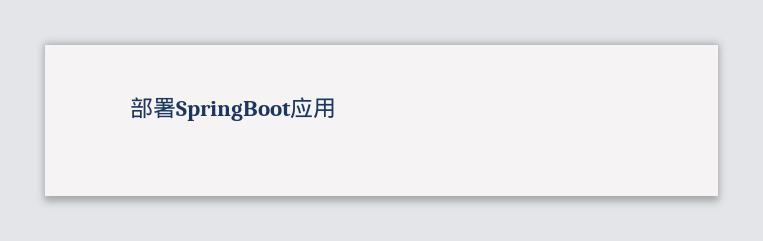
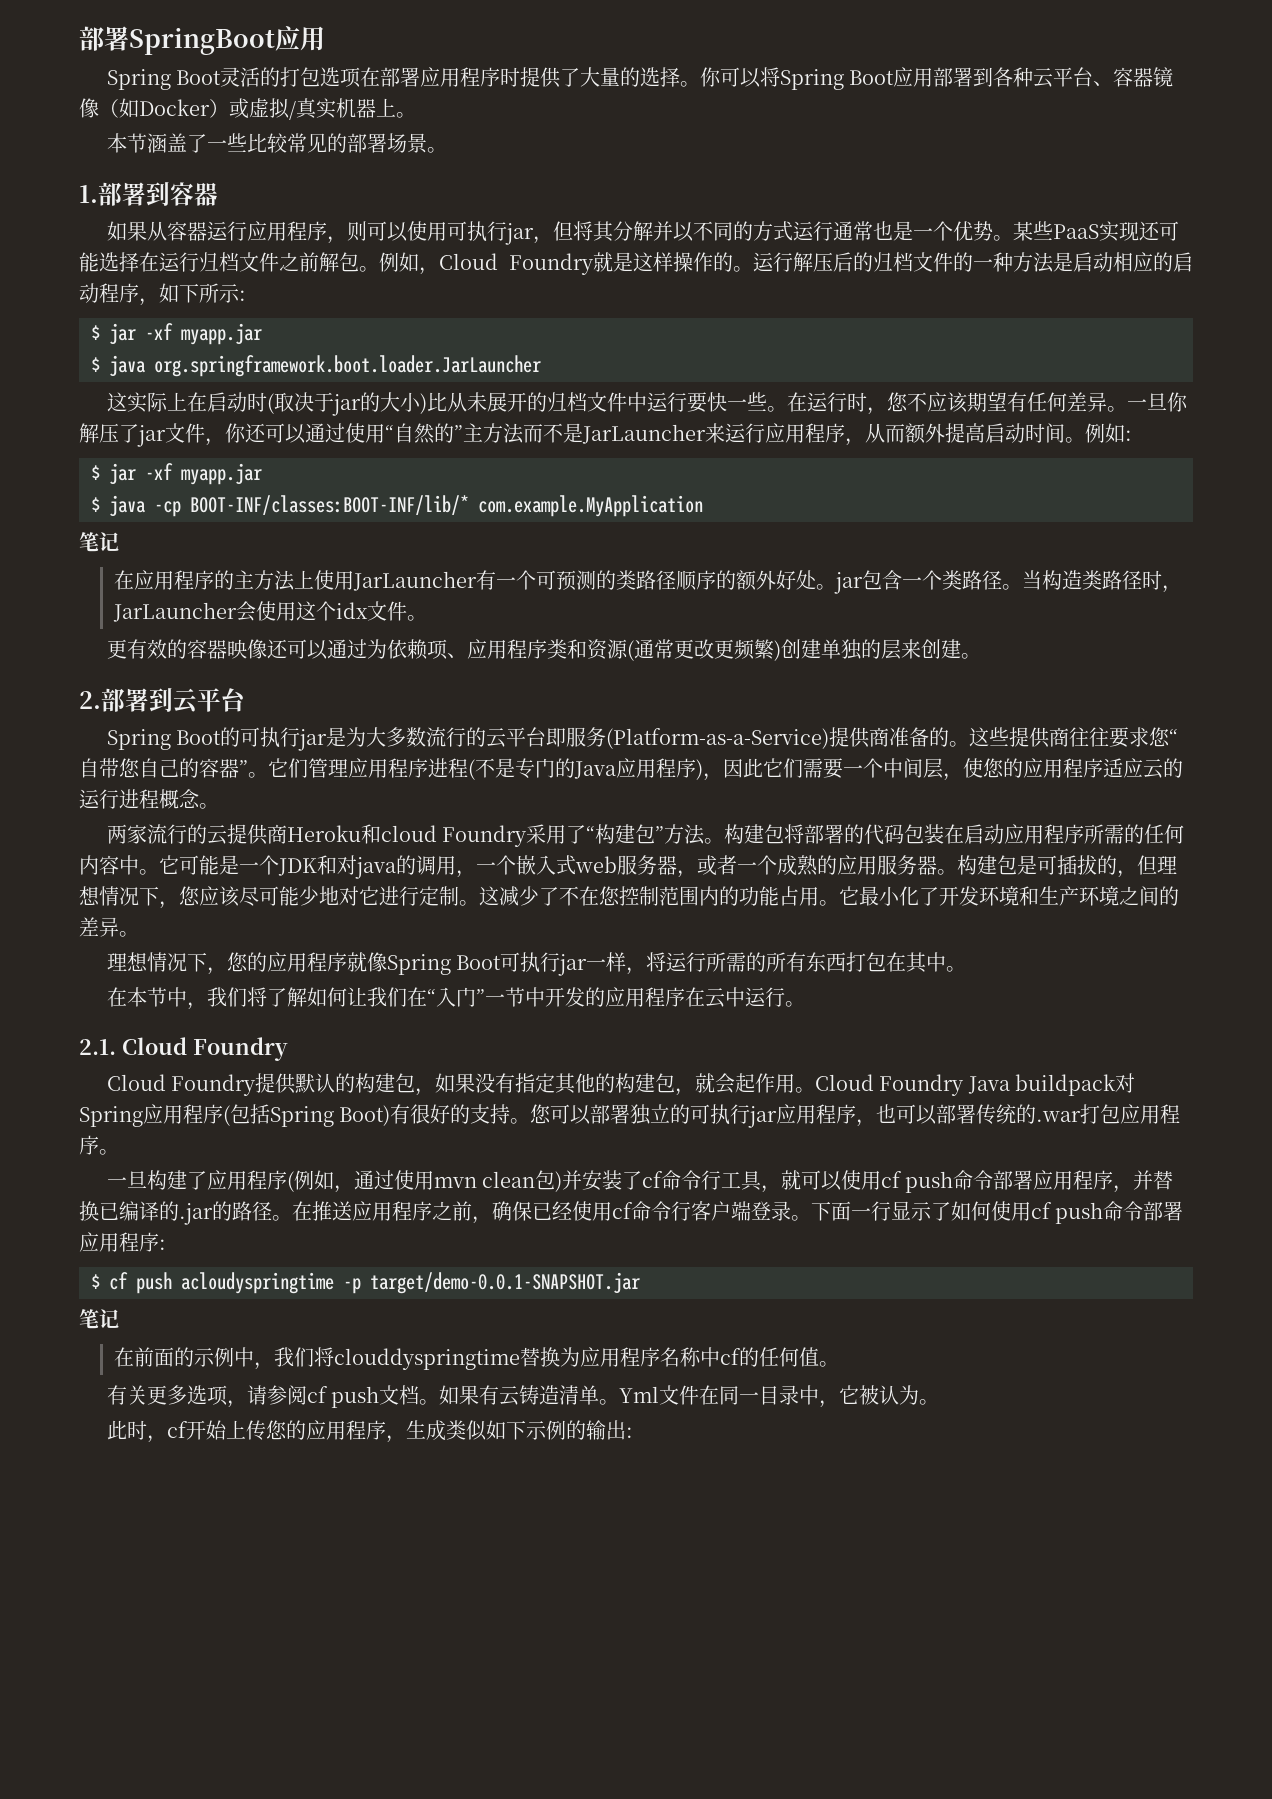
(336, 108) none -> [106,67,1174,90] [79,98,416,120] [106,133,447,153] [79,182,218,206] [106,221,1179,245] [79,252,1193,275] [79,283,246,306] [91,323,262,345] [91,355,541,377] [106,392,1188,416] [79,423,1132,447] [91,463,262,485] [91,495,703,517] [79,532,119,552] [113,570,1182,594] [112,601,427,622] [106,639,981,661] [79,688,246,714] [106,727,1178,751] [79,758,1183,781] [79,789,219,809] [106,824,1184,847] [79,855,1177,879] [79,886,1179,909] [79,917,139,937] [106,952,966,976] [106,987,805,1010] [79,1037,288,1061] [106,1073,1136,1096] [79,1104,1181,1128] [79,1135,119,1155] [106,1170,1174,1193] [79,1201,1184,1225] [79,1232,166,1252] [91,1272,640,1294] [79,1309,119,1329] [113,1347,839,1370] [106,1385,939,1408] [106,1420,633,1443] // Spring Boot灵活的打包选项在部署应用程序时提供了大量的选择。你可以将Spring Boot应用部署到各种云平台、容器镜像（如Docker）或虚拟/真实机器上。 // 本节涵盖了一些比较常见的部署场景。 // 1.部署到容器 // 如果从容器运行应用程序，则可以使用可执行jar，但将其分解并以不同的方式运行通常也是一个优势。某些PaaS实现还可能选择在运行归档文件之前解包。例如，Cloud Foundry就是这样操作的。运行解压后的归档文件的一种方法是启动相应的启动程序，如下所示: // $ jar -xf myapp.jar // $ java org.springframework.boot.loader.JarLauncher // 这实际上在启动时(取决于jar的大小)比从未展开的归档文件中运行要快一些。在运行时，您不应该期望有任何差异。一旦你解压了jar文件，你还可以通过使用“自然的”主方法而不是JarLauncher来运行应用程序，从而额外提高启动时间。例如: // $ jar -xf myapp.jar // $ java -cp BOOT-INF/classes:BOOT-INF/lib/* com.example.MyApplication // 笔记 // 在应用程序的主方法上使用JarLauncher有一个可预测的类路径顺序的额外好处。jar包含一个类路径。当构造类路径时，JarLauncher会使用这个idx文件。 // 更有效的容器映像还可以通过为依赖项、应用程序类和资源(通常更改更频繁)创建单独的层来创建。 // 2.部署到云平台 // Spring Boot的可执行jar是为大多数流行的云平台即服务(Platform-as-a-Service)提供商准备的。这些提供商往往要求您“自带您自己的容器”。它们管理应用程序进程(不是专门的Java应用程序)，因此它们需要一个中间层，使您的应用程序适应云的运行进程概念。 // 两家流行的云提供商Heroku和cloud Foundry采用了“构建包”方法。构建包将部署的代码包装在启动应用程序所需的任何内容中。它可能是一个JDK和对java的调用，一个嵌入式web服务器，或者一个成熟的应用服务器。构建包是可插拔的，但理想情况下，您应该尽可能少地对它进行定制。这减少了不在您控制范围内的功能占用。它最小化了开发环境和生产环境之间的差异。 // 理想情况下，您的应用程序就像Spring Boot可执行jar一样，将运行所需的所有东西打包在其中。 // 在本节中，我们将了解如何让我们在“入门”一节中开发的应用程序在云中运行。 // 2.1. Cloud Foundry // Cloud Foundry提供默认的构建包，如果没有指定其他的构建包，就会起作用。Cloud Foundry Java buildpack对Spring应用程序(包括Spring Boot)有很好的支持。您可以部署独立的可执行jar应用程序，也可以部署传统的.war打包应用程序。 // 一旦构建了应用程序(例如，通过使用mvn clean包)并安装了cf命令行工具，就可以使用cf push命令部署应用程序，并替换已编译的.jar的路径。在推送应用程序之前，确保已经使用cf命令行客户端登录。下面一行显示了如何使用cf push命令部署应用程序: // $ cf push acloudyspringtime -p target/demo-0.0.1-SNAPSHOT.jar // 笔记 // 在前面的示例中，我们将clouddyspringtime替换为应用程序名称中cf的任何值。 // 有关更多选项，请参阅cf push文档。如果有云铸造清单。Yml文件在同一目录中，它被认为。 // 此时，cf开始上传您的应用程序，生成类似如下示例的输出:

